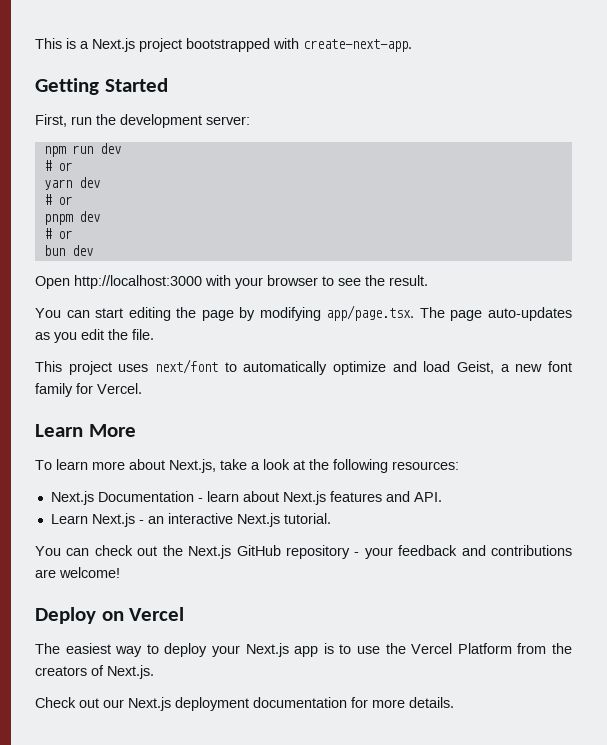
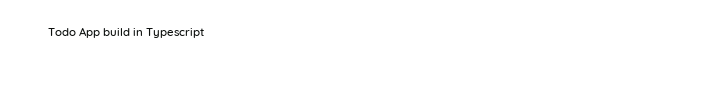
[35,38,412,52] [35,78,168,95] [35,114,250,128] [43,143,121,157] [43,160,72,171] [43,177,100,190] [43,194,72,205] [43,211,100,225] [43,228,72,239] [43,245,93,256] [35,275,428,289] [35,305,572,321] [35,329,154,343] [35,359,573,375] [35,383,142,397] [35,424,136,437] [35,459,459,473] [50,491,442,505] [50,513,331,527] [35,545,572,559] [35,567,120,578] [35,607,185,624] [35,643,573,657] [35,665,154,679] [35,697,454,711] This is a Next.js project bootstrapped with create-next-app. // Getting Started // First, run the development server: // npm run dev // # or // yarn dev // # or // pnpm dev // # or // bun dev // Open http://localhost:3000 with your browser to see the result. // You can start editing the page by modifying app/page.tsx. The page auto-updates as you edit the file. // This project uses next/font to automatically optimize and load Geist, a new font family for Vercel. // Learn More // To learn more about Next.js, take a look at the following resources: // Next.js Documentation - learn about Next.js features and API. // Learn Next.js - an interactive Next.js tutorial. // You can check out the Next.js GitHub repository - your feedback and contributions are welcome! // Deploy on Vercel // The easiest way to deploy your Next.js app is to use the Vercel Platform from the creators of Next.js. // Check out our Next.js deployment documentation for more details. -> [48,27,205,38] Todo App build in Typescript

